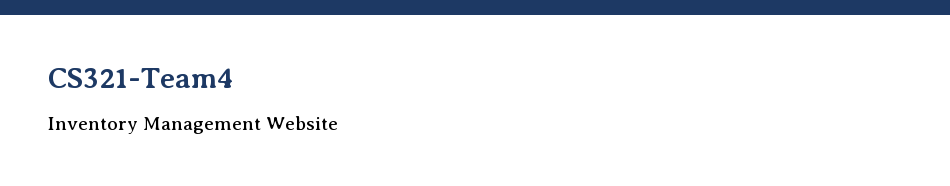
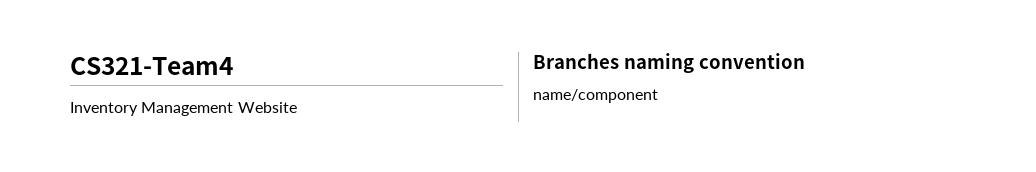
(339, 123) none -> [533,53,805,73] [533,89,658,103] // Branches naming convention // name/component

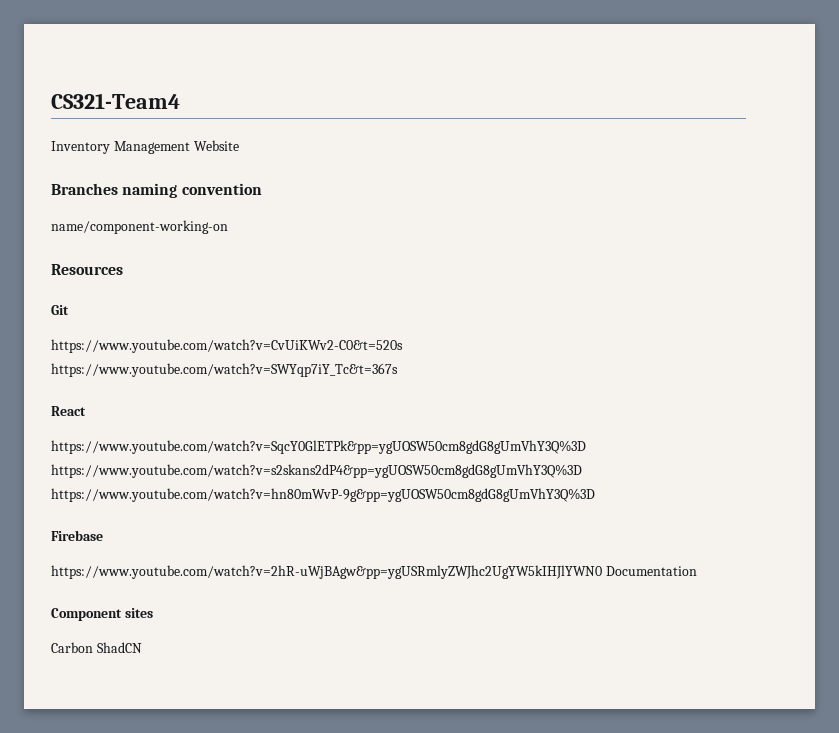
[533,89,658,103] name/component -> [51,220,228,234] [51,264,123,275] [51,305,69,315] [51,339,403,353] [51,363,398,377] [51,406,86,416] [51,440,586,454] [51,464,582,478] [51,488,595,502] [51,530,103,541] [51,565,697,579] [51,608,153,621] [51,642,142,653] name/component-working-on // Resources // Git // https://www.youtube.com/watch?v=CvUiKWv2-C0&t=520s https://www.youtube.com/watch?v=SWYqp7iY_Tc&t=367s // React // https://www.youtube.com/watch?v=SqcY0GlETPk&pp=ygUOSW50cm8gdG8gUmVhY3Q%3D https://www.youtube.com/watch?v=s2skans2dP4&pp=ygUOSW50cm8gdG8gUmVhY3Q%3D https://www.youtube.com/watch?v=hn80mWvP-9g&pp=ygUOSW50cm8gdG8gUmVhY3Q%3D // Firebase // https://www.youtube.com/watch?v=2hR-uWjBAgw&pp=ygUSRmlyZWJhc2UgYW5kIHJlYWN0 Documentation // Component sites // Carbon ShadCN

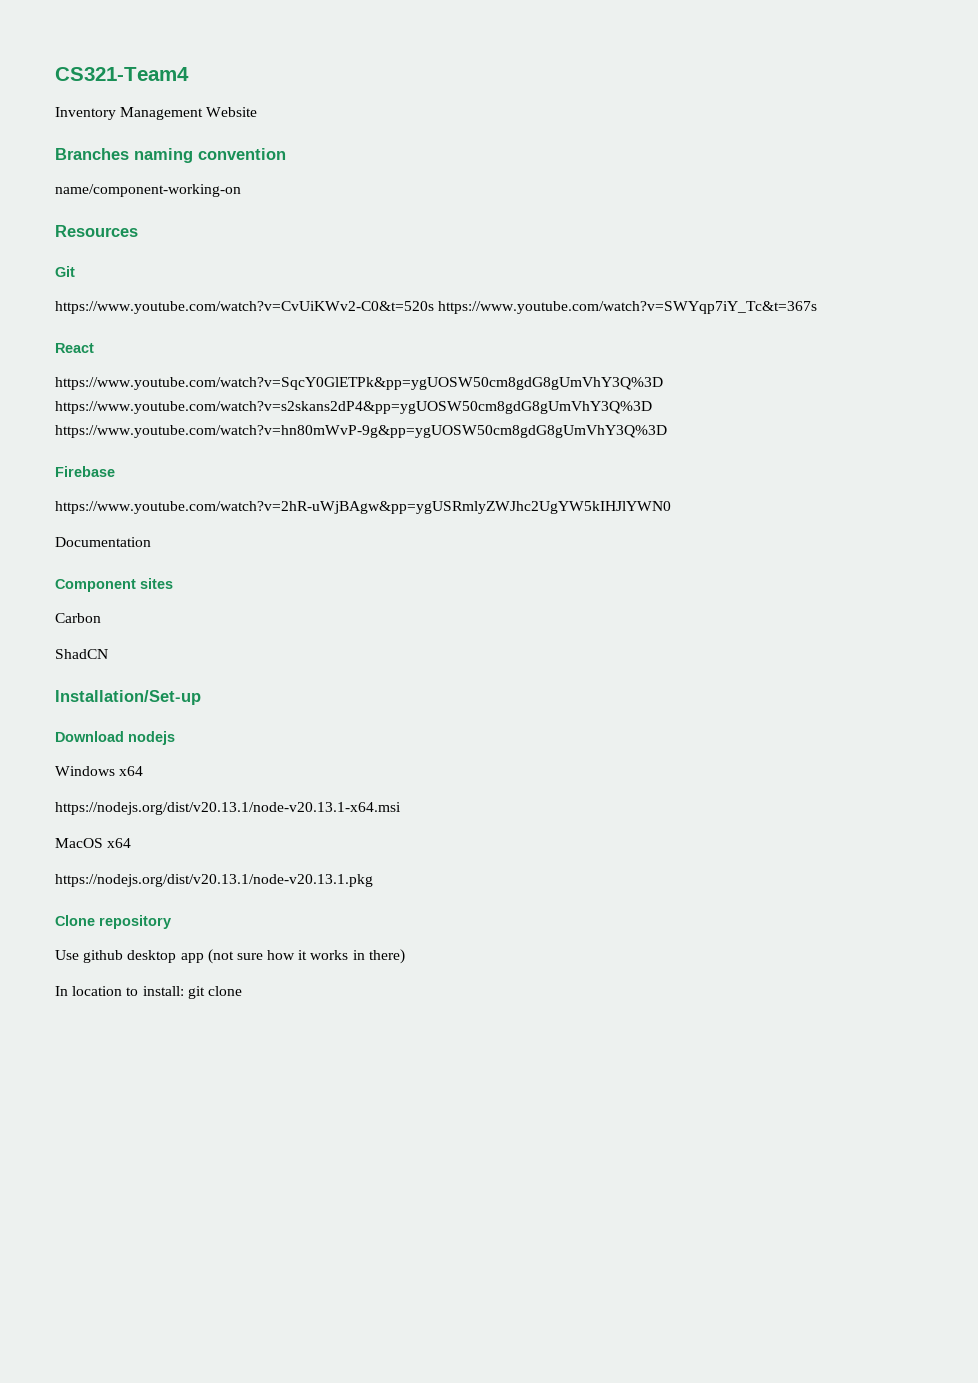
(602, 572) none -> (671, 507) //
(93, 647) none -> (101, 618) //
(142, 647) none -> [55,690,201,705] [55,731,175,745] [55,766,144,776] [55,802,401,815] [55,838,132,848] [55,874,373,887] [55,915,171,929] [55,949,405,964] [55,986,242,999] // Installation/Set-up // Download nodejs // Windows x64 // https://nodejs.org/dist/v20.13.1/node-v20.13.1-x64.msi // MacOS x64 // https://nodejs.org/dist/v20.13.1/node-v20.13.1.pkg // Clone repository // Use github desktop app (not sure how it works in there) // In location to install: git clone

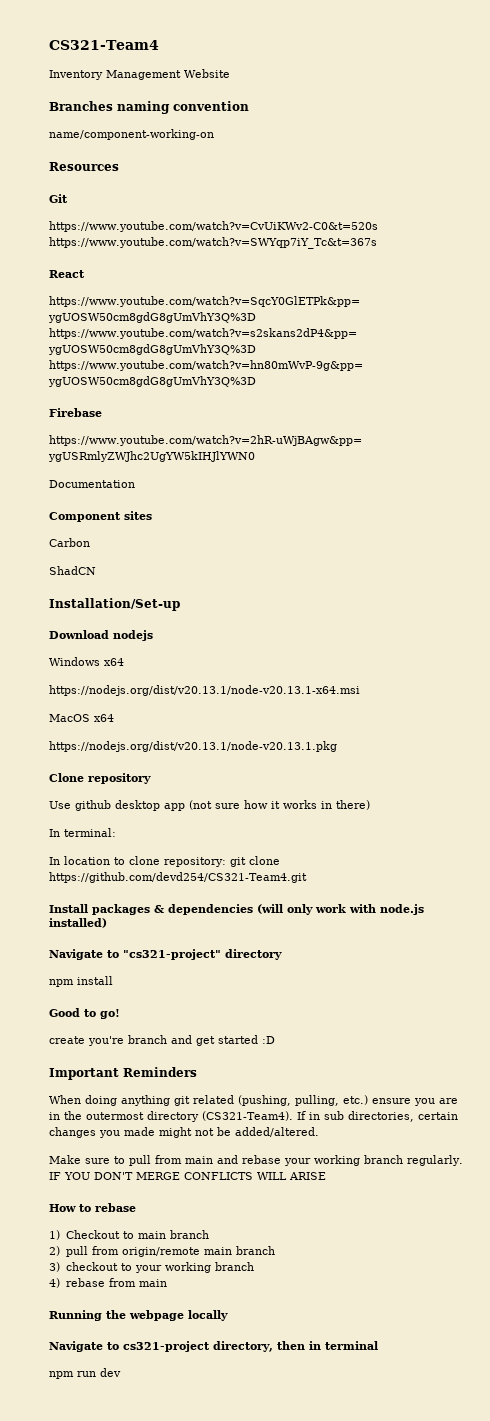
(405, 956) none -> [49,828,116,837] // In terminal:
[142,986,242,999] install: git clone -> [129,856,280,867] [49,872,307,883] [49,904,424,915] [49,918,107,928] [49,949,282,960] [49,976,113,987] [49,1008,120,1019] [49,1035,275,1046] [49,1067,197,1080] [49,1095,458,1106] [49,1111,458,1122] [49,1127,319,1138] [49,1155,463,1166] [49,1172,326,1180] [49,1203,136,1212] [49,1230,209,1240] [49,1246,275,1257] [49,1262,254,1273] [49,1278,167,1288] [49,1310,228,1321] [49,1341,378,1352] [49,1368,121,1379] clone repository: git clone https://github.com/devd254/CS321-Team4.git // Install packages & dependencies (will only work with node.js installed) // Navigate to "cs321-project" directory // npm install // Good to go! // create you're branch and get started :D // Important Reminders // When doing anything git related (pushing, pulling, etc.) ensure you are in the outermost directory (CS321-Team4). If in sub directories, certain changes you made might not be added/altered. // Make sure to pull from main and rebase your working branch regularly. IF YOU DON'T MERGE CONFLICTS WILL ARISE // How to rebase // 1) Checkout to main branch // 2) pull from origin/remote main branch // 3) checkout to your working branch // 4) rebase from main // Running the webpage locally // Navigate to cs321-project directory, then in terminal // npm run dev

